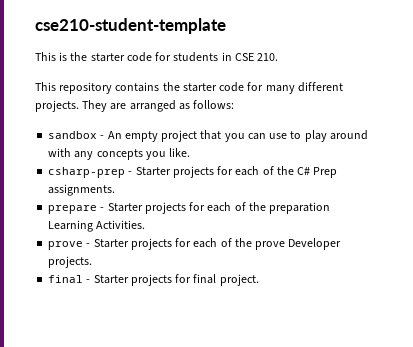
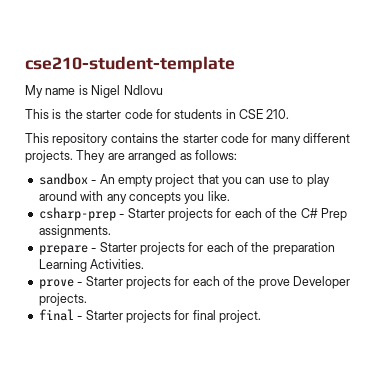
(226, 26) none -> [25,85,163,98] // My name is Nigel Ndlovu

